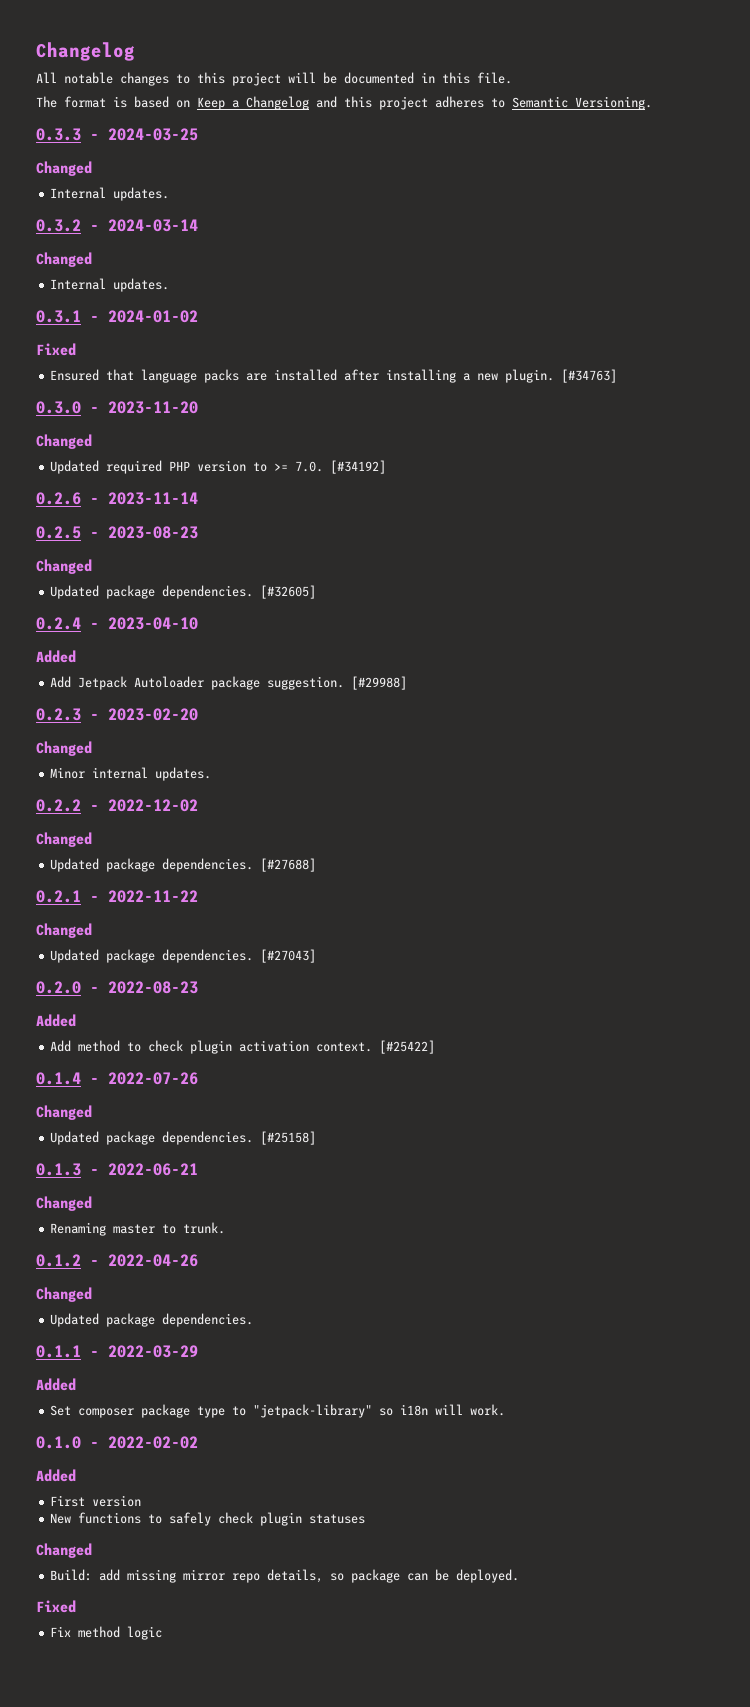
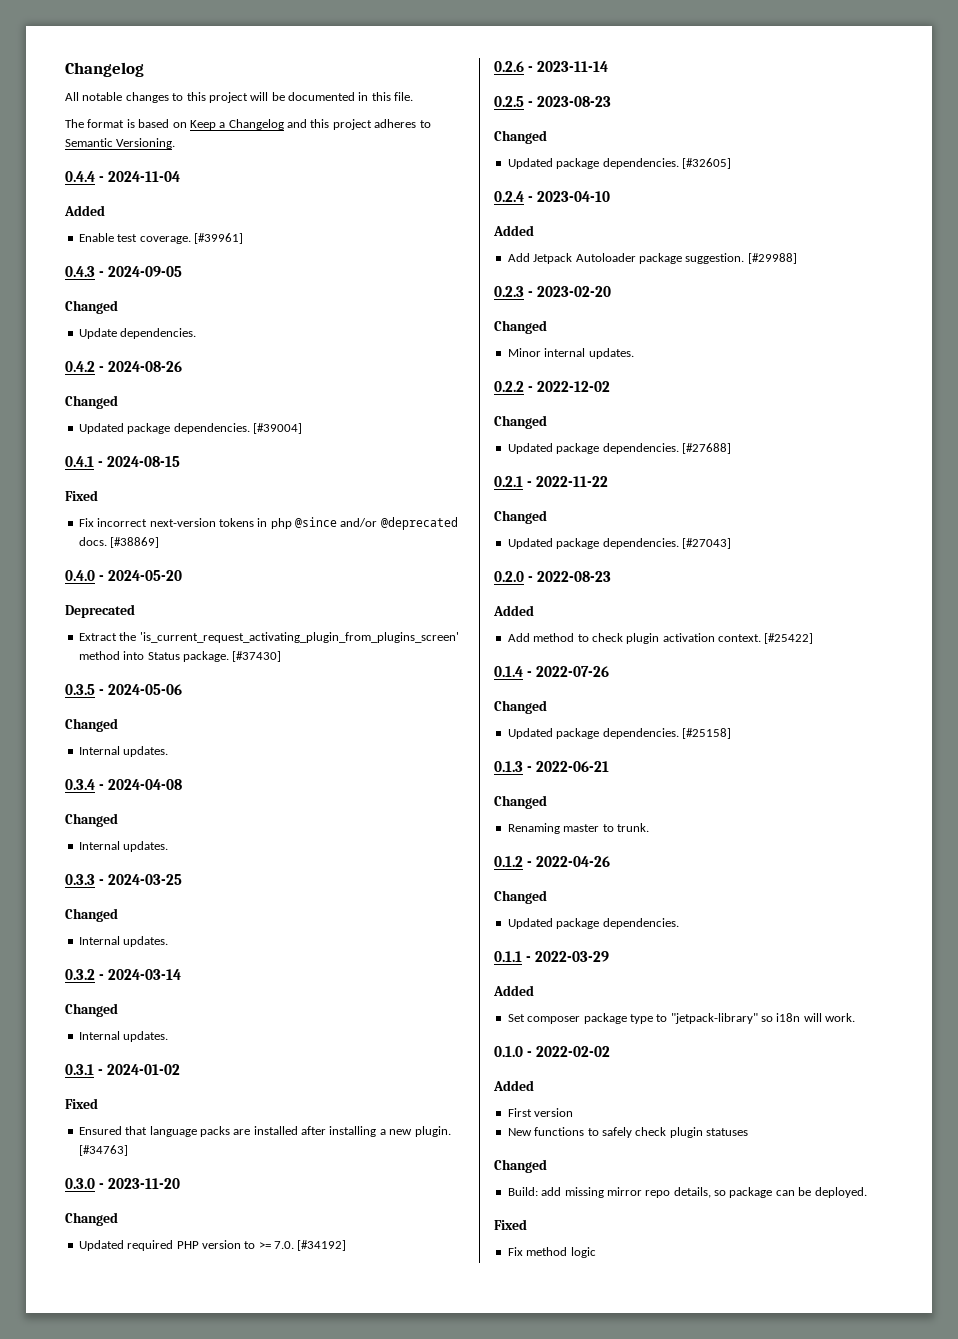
(652, 103) none -> [65,171,181,182] [64,205,105,216] [78,233,243,244] [65,266,183,277] [65,300,118,314] [78,328,197,339] [65,361,183,372] [65,395,118,409] [78,423,302,434] [65,456,181,467] [65,490,98,501] [78,517,458,530] [78,537,160,548] [65,570,183,581] [65,604,135,618] [78,632,459,643] [78,651,282,662] [65,684,183,695] [65,718,118,732] [78,746,169,757] [65,779,183,790] [65,813,118,827] [78,841,169,852] // 0.4.4 - 2024-11-04 // Added // Enable test coverage. [#39961] // 0.4.3 - 2024-09-05 // Changed // Update dependencies. // 0.4.2 - 2024-08-26 // Changed // Updated package dependencies. [#39004] // 0.4.1 - 2024-08-15 // Fixed // Fix incorrect next-version tokens in php @since and/or @deprecated docs. [#38869] // 0.4.0 - 2024-05-20 // Deprecated // Extract the 'is_current_request_activating_plugin_from_plugins_screen' method into Status package. [#37430] // 0.3.5 - 2024-05-06 // Changed // Internal updates. // 0.3.4 - 2024-04-08 // Changed // Internal updates.

